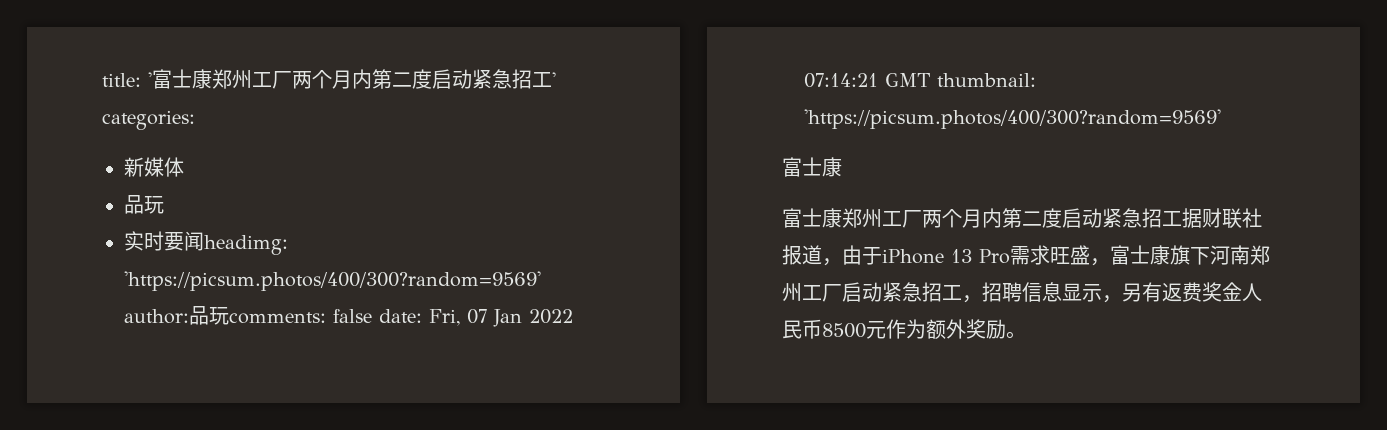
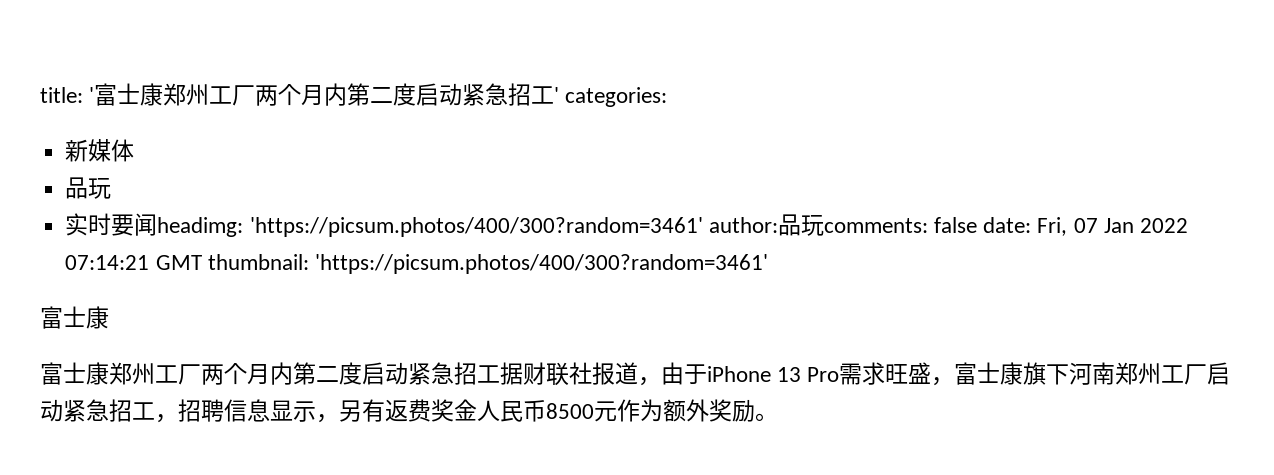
[124,271,541,291] 'https://picsum.photos/400/300?random=9569' -> [249,217,703,237] 'https://picsum.photos/400/300?random=3461'
[804,109,1221,129] 'https://picsum.photos/400/300?random=9569' -> [314,254,768,274] 'https://picsum.photos/400/300?random=3461'

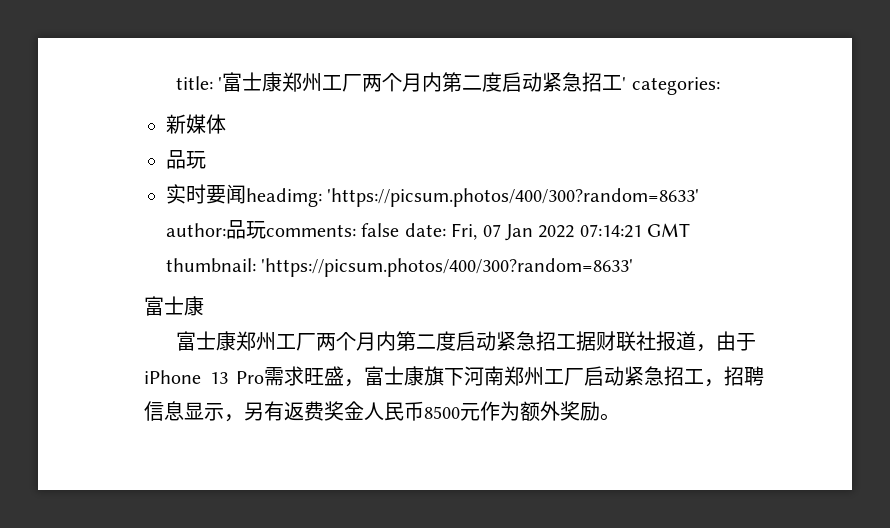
[249,217,703,237] 'https://picsum.photos/400/300?random=3461' -> [327,188,700,207] 'https://picsum.photos/400/300?random=8633'
[314,254,768,274] 'https://picsum.photos/400/300?random=3461' -> [261,258,634,277] 'https://picsum.photos/400/300?random=8633'

